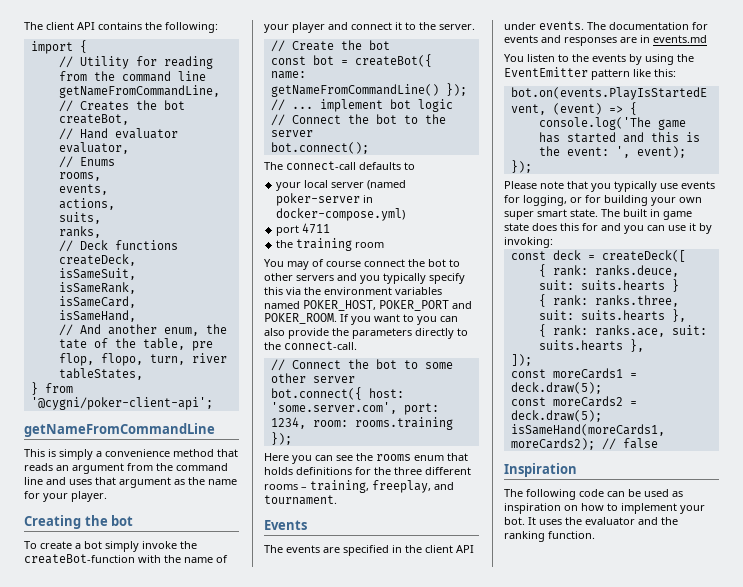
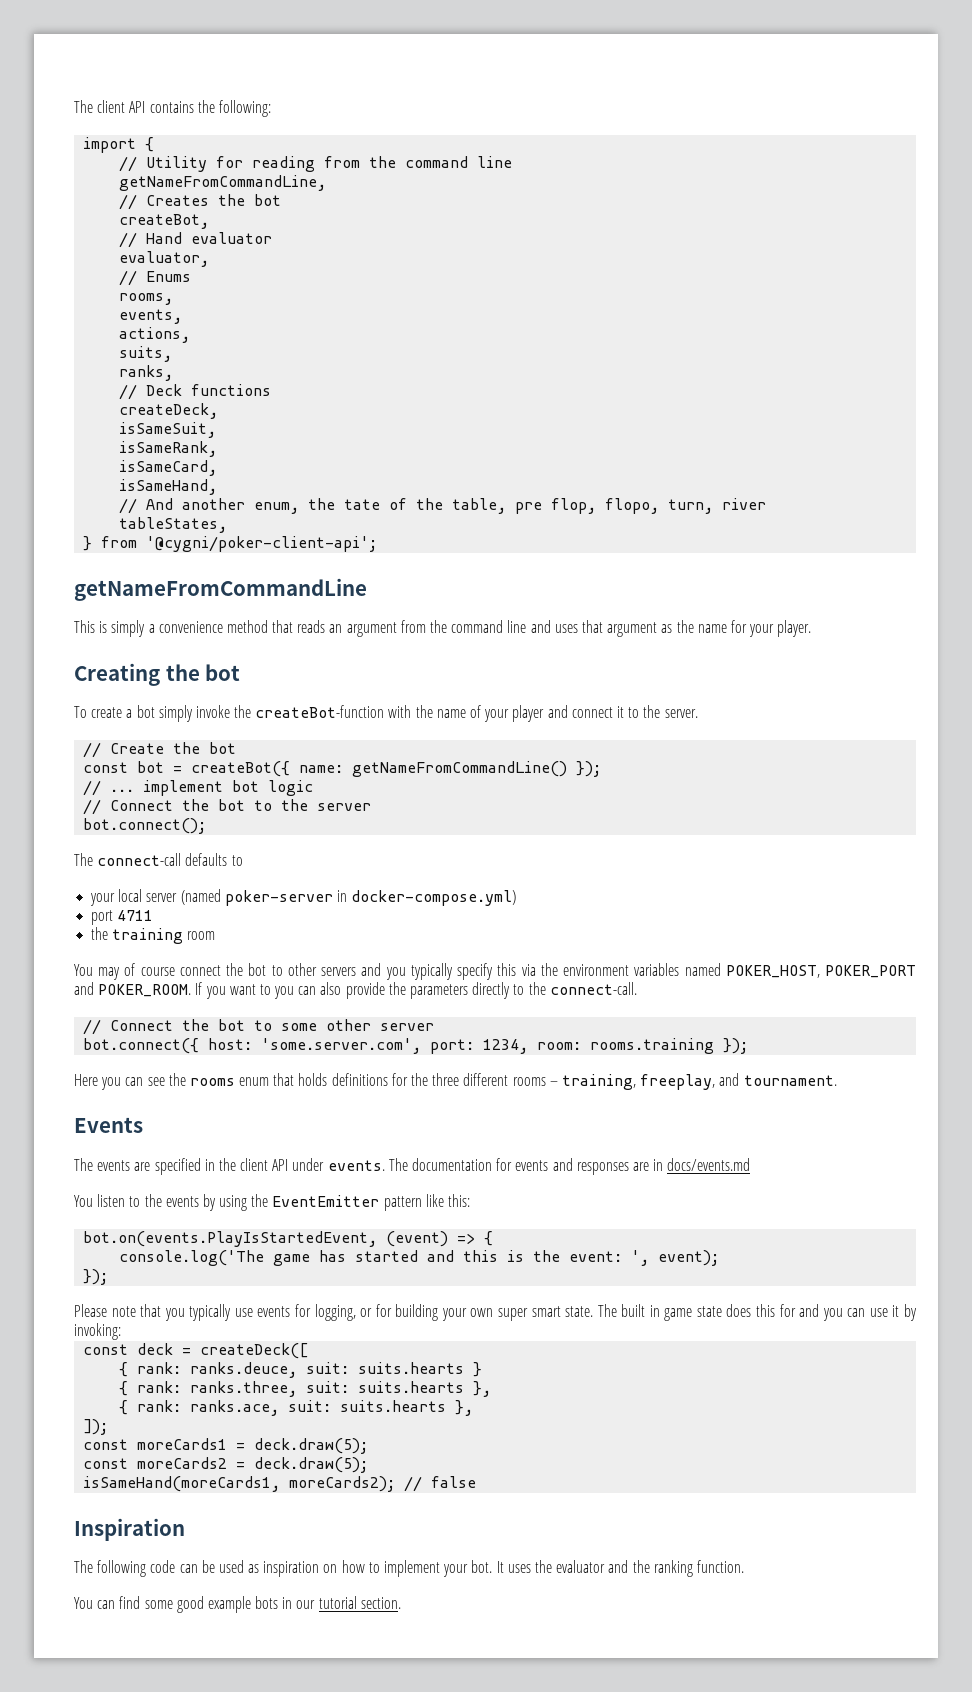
[653,35,707,43] events.md -> [667,1158,751,1171] docs/events.md
(595, 535) none -> [74,1596,401,1613] // You can find some good example bots in our tutorial section.

